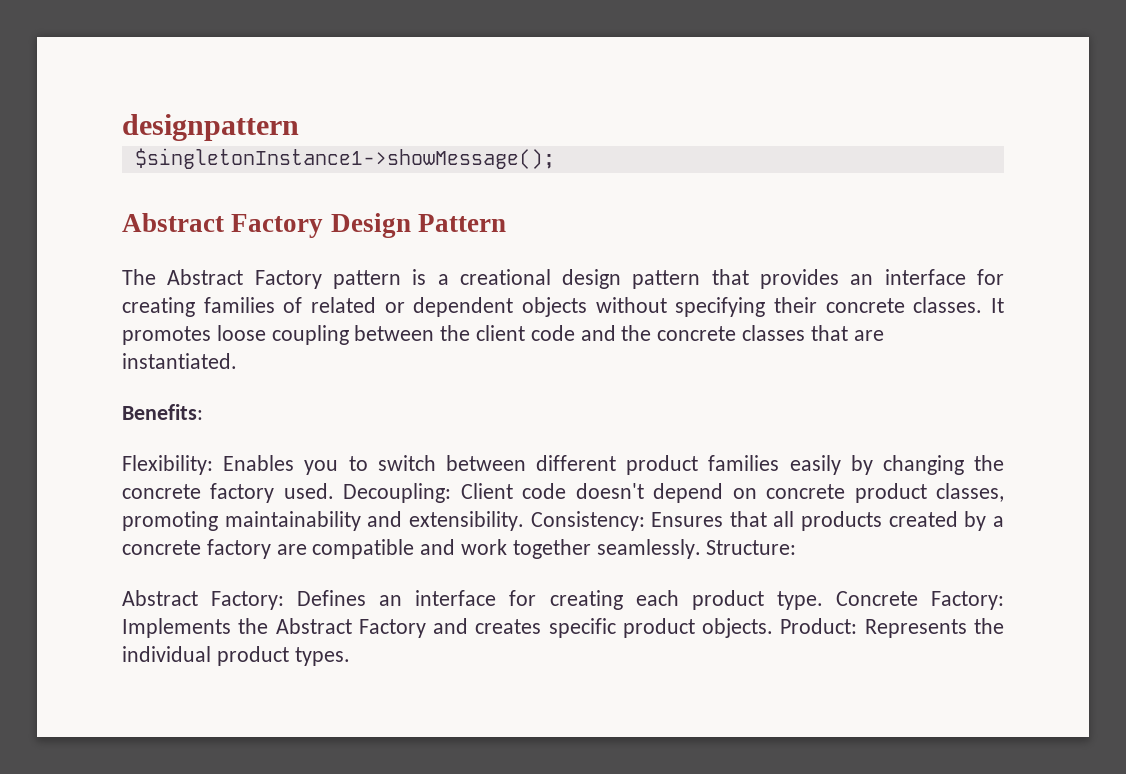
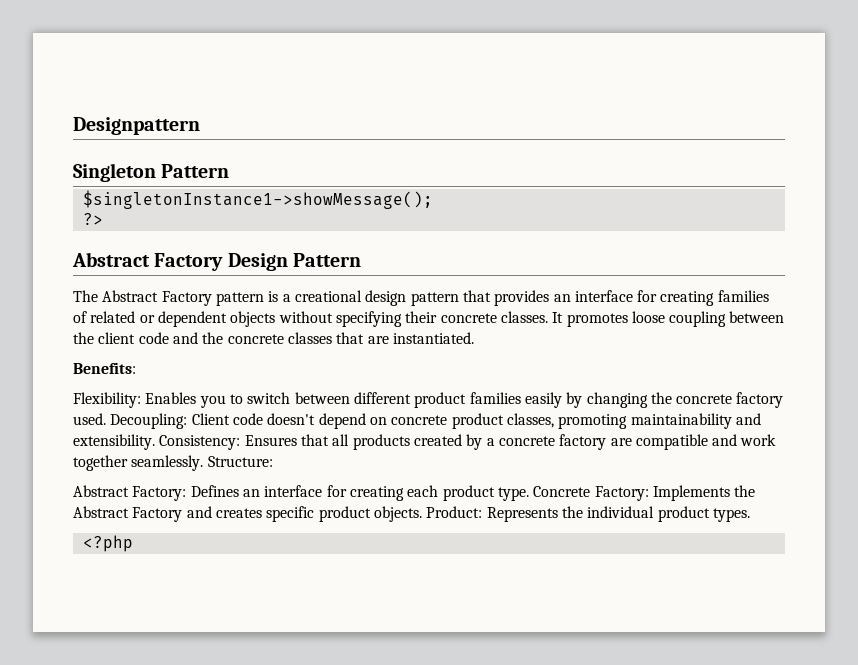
[122,114,299,141] designpattern -> [73,117,200,135] [73,163,230,182] Designpattern // Singleton Pattern
(555, 158) none -> [82,213,103,225] // ?>
(350, 656) none -> [82,535,133,552] // <?php

